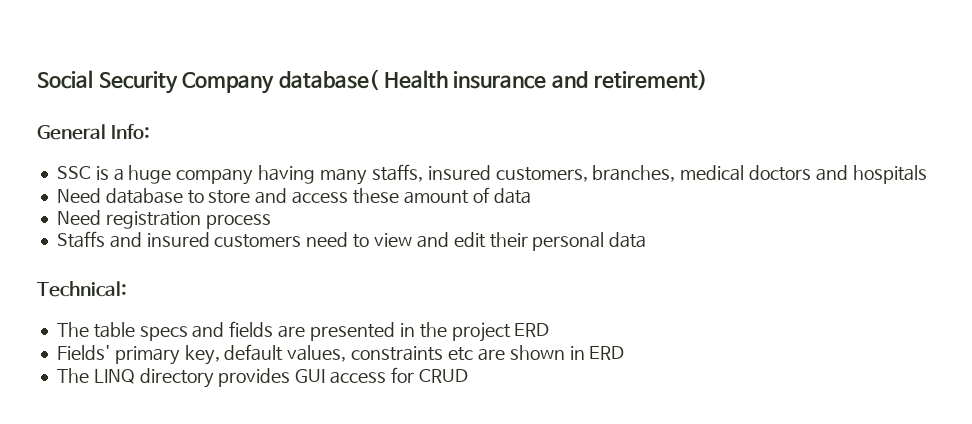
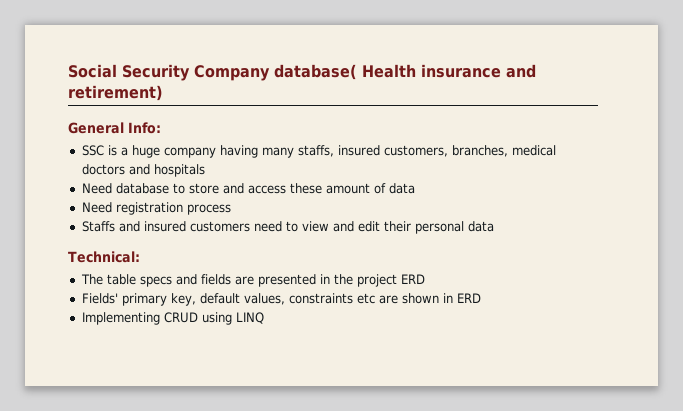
[56,367,468,388] The LINQ directory provides GUI access for CRUD -> [81,312,264,325] Implementing CRUD using LINQ

